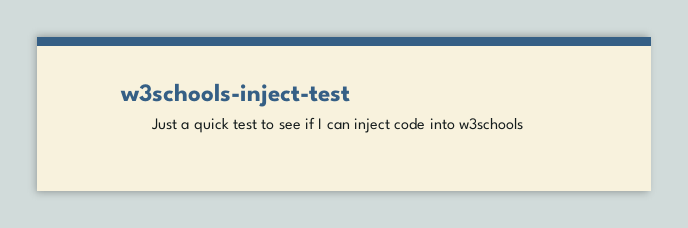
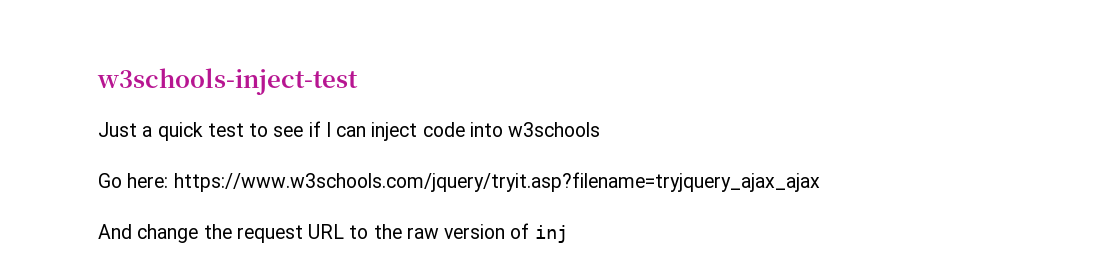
(523, 124) none -> [98,172,820,192] [98,223,568,243] // Go here: https://www.w3schools.com/jquery/tryit.asp?filename=tryjquery_ajax_ajax // And change the request URL to the raw version of inj

